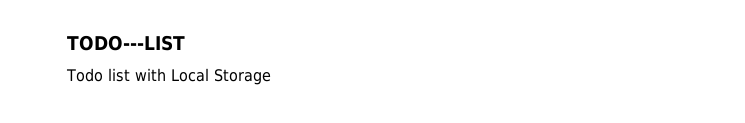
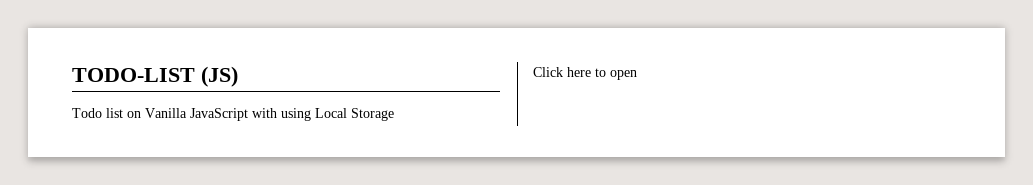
[67,35,185,51] TODO---LIST -> [72,66,238,87] TODO-LIST (JS)
[134,68,271,85] with Local Storage -> [127,108,394,121] [533,67,637,80] on Vanilla JavaScript with using Local Storage // Click here to open

